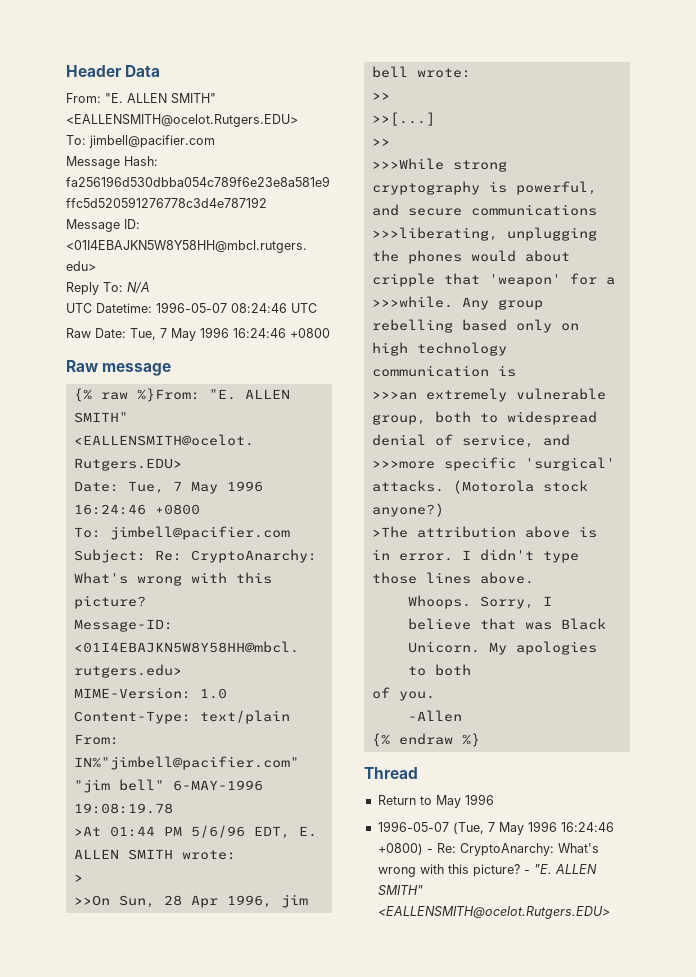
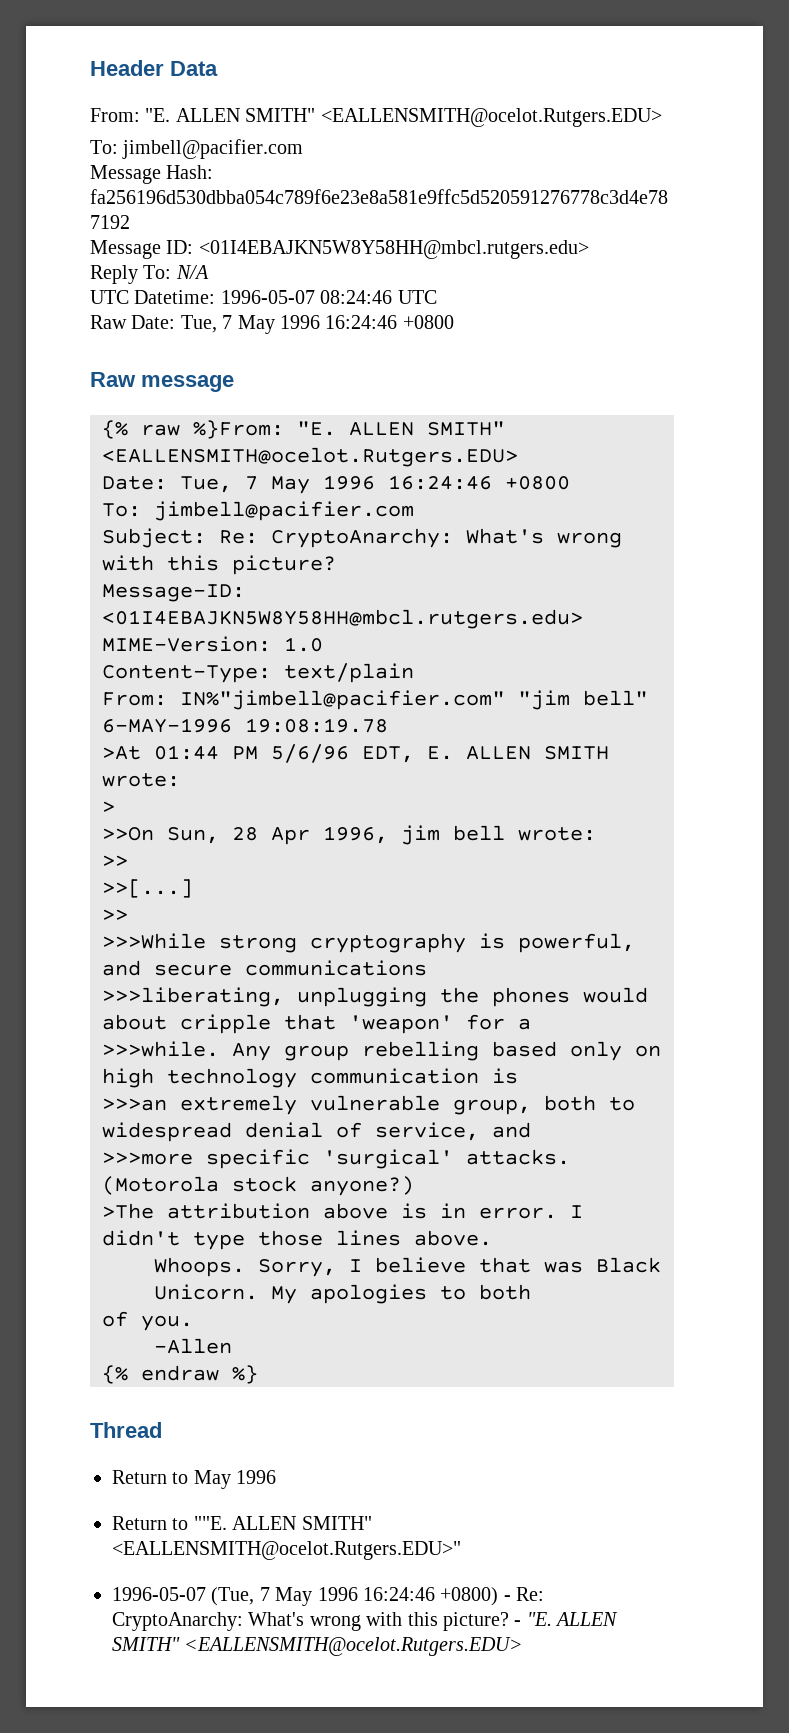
(494, 799) none -> [112,1516,372,1530] [112,1541,461,1560] // Return to ""E. ALLEN SMITH" <EALLENSMITH@ocelot.Rutgers.EDU>"

